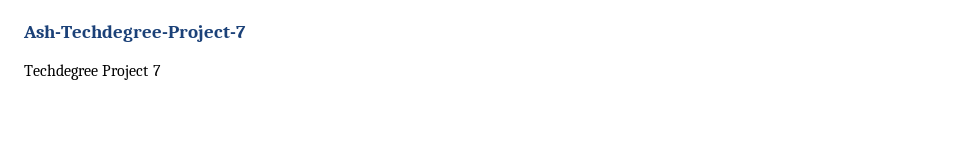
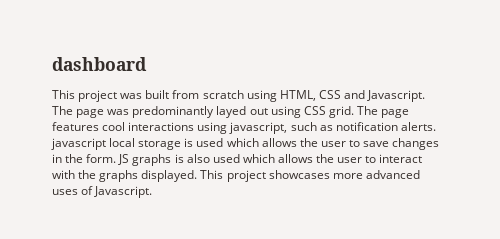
[23,25,246,42] [24,64,161,80] Ash-Techdegree-Project-7 // Techdegree Project 7 -> [52,57,147,71] [52,90,426,102] [52,106,410,118] [52,122,436,134] [51,138,440,150] [52,154,423,166] [52,170,420,182] [52,186,153,198] dashboard // This project was built from scratch using HTML, CSS and Javascript. The page was predominantly layed out using CSS grid. The page features cool interactions using javascript, such as notification alerts. javascript local storage is used which allows the user to save changes in the form. JS graphs is also used which allows the user to interact with the graphs displayed. This project showcases more advanced uses of Javascript.

